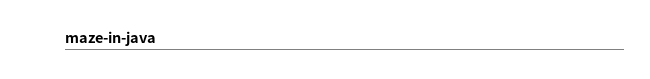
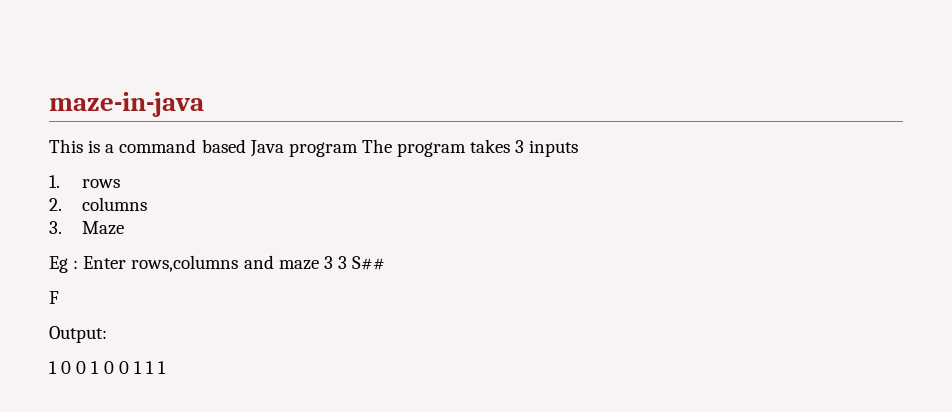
(156, 38) none -> [49,139,579,157] [49,175,121,188] [49,197,148,211] [49,221,125,235] [49,255,386,273] [49,291,59,304] [49,326,107,343] [49,361,167,374] // This is a command based Java program The program takes 3 inputs // 1. rows // 2. columns // 3. Maze // Eg : Enter rows,columns and maze 3 3 S## // F // Output: // 1 0 0 1 0 0 1 1 1

